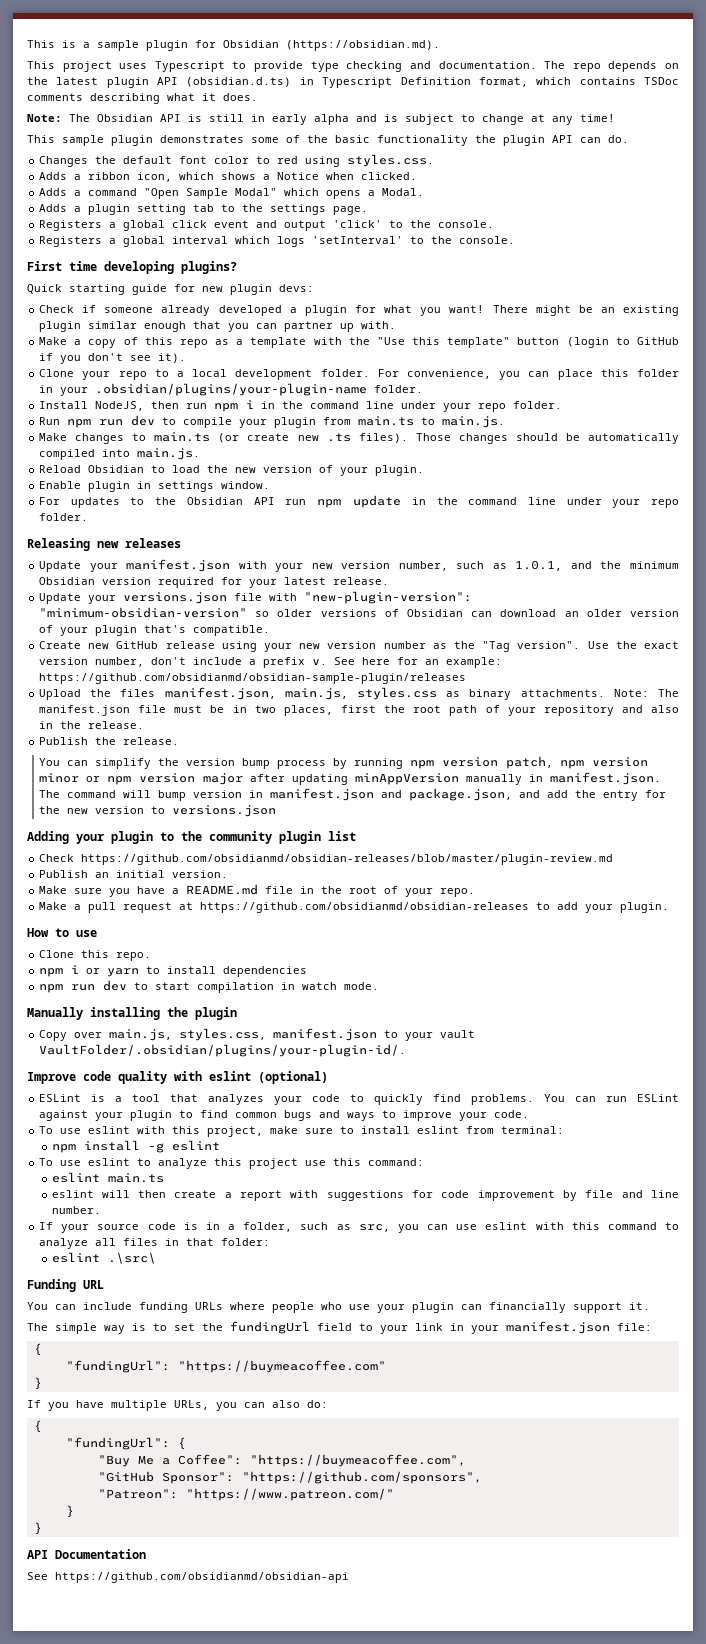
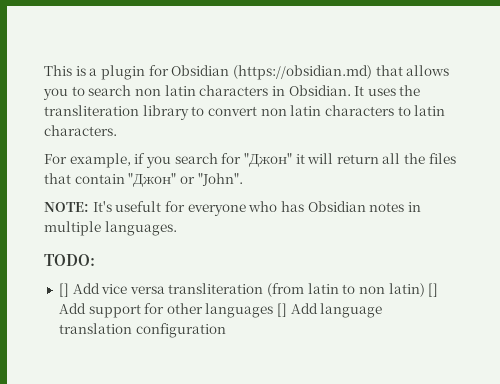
[97,40,139,51] sample -> (98, 72) none
[286,40,440,51] [27,61,680,72] [27,77,680,88] [27,93,258,104] [27,114,615,125] [27,135,629,146] [39,154,435,167] [39,172,418,182] [39,188,425,199] [39,204,369,215] [39,220,495,231] [39,236,516,247] [27,261,237,274] [27,284,314,295] [39,305,679,316] [39,321,397,332] [39,337,679,348] [39,353,187,364] [39,369,679,380] [39,383,424,396] [39,400,563,412] [39,415,506,428] [39,432,680,444] [39,448,201,460] [39,465,425,476] [39,481,271,492] [39,495,679,508] [39,513,89,521] [27,538,181,551] [39,559,679,572] [39,577,390,588] [39,591,473,604] [39,607,680,618] [39,625,271,636] [39,641,680,652] [39,657,503,668] [39,673,467,684] [39,687,679,700] [39,705,679,716] [39,721,145,729] [39,737,180,745] [39,756,649,769] [39,772,662,785] [39,788,667,801] [39,805,277,817] [27,831,356,844] [39,854,614,865] [39,870,229,878] [39,884,476,897] [39,902,670,913] [27,928,97,937] [39,950,152,961] [39,965,308,977] [39,980,380,993] [27,1007,237,1020] [39,1028,476,1041] [39,1044,407,1057] [27,1071,328,1084] [39,1094,680,1105] [39,1110,530,1121] [39,1126,565,1137] [51,1140,220,1153] [39,1158,425,1169] [51,1172,164,1183] [51,1190,679,1201] [51,1206,101,1214] [39,1222,679,1233] [39,1238,271,1249] [51,1252,156,1264] [27,1279,104,1292] [27,1302,650,1313] [27,1321,652,1334] [33,1343,42,1356] [65,1360,386,1373] [33,1377,42,1390] [27,1400,328,1411] [33,1420,42,1433] [65,1437,186,1450] [97,1454,466,1467] [97,1471,482,1484] [97,1488,394,1501] [65,1505,74,1518] [33,1522,42,1535] [27,1549,146,1559] [27,1572,349,1583] (https://obsidian.md). // This project uses Typescript to provide type checking and documentation. The repo depends on the latest plugin API (obsidian.d.ts) in Typescript Definition format, which contains TSDoc comments describing what it does. // Note: The Obsidian API is still in early alpha and is subject to change at any time! // This sample plugin demonstrates some of the basic functionality the plugin API can do. // Changes the default font color to red using styles.css. // Adds a ribbon icon, which shows a Notice when clicked. // Adds a command "Open Sample Modal" which opens a Modal. // Adds a plugin setting tab to the settings page. // Registers a global click event and output 'click' to the console. // Registers a global interval which logs 'setInterval' to the console. // First time developing plugins? // Quick starting guide for new plugin devs: // Check if someone already developed a plugin for what you want! There might be an existing plugin similar enough that you can partner up with. // Make a copy of this repo as a template with the "Use this template" button (login to GitHub if you don't see it). // Clone your repo to a local development folder. For convenience, you can place this folder in your .obsidian/plugins/your-plugin-name folder. // Install NodeJS, then run npm i in the command line under your repo folder. // Run npm run dev to compile your plugin from main.ts to main.js. // Make changes to main.ts (or create new .ts files). Those changes should be automatically compiled into main.js. // Reload Obsidian to load the new version of your plugin. // Enable plugin in settings window. // For updates to the Obsidian API run npm update in the command line under your repo folder. // Releasing new releases // Update your manifest.json with your new version number, such as 1.0.1, and the minimum Obsidian version required for your latest release. // Update your versions.json file with "new-plugin-version": "minimum-obsidian-version" so older versions of Obsidian can download an older version of your plugin that's compatible. // Create new GitHub release using your new version number as the "Tag version". Use the exact version number, don't include a prefix v. See here for an example: https://github.com/obsidianmd/obsidian-sample-plugin/releases // Upload the files manifest.json, main.js, styles.css as binary attachments. Note: The manifest.json file must be in two places, first the root path of your repository and also in the release. // Publish the release. // You can simplify the version bump process by running npm version patch, npm version minor or npm version major after updating minAppVersion manually in manifest.json. The command will bump version in manifest.json and package.json, and add the entry for the new version to versions.json // Adding your plugin to the community plugin list // Check https://github.com/obsidianmd/obsidian-releases/blob/master/plugin-review.md // Publish an initial version. // Make sure you have a README.md file in the root of your repo. // Make a pull request at https://github.com/obsidianmd/obsidian-releases to add your plugin. // How to use // Clone this repo. // npm i or yarn to install dependencies // npm run dev to start compilation in watch mode. // Manually installing the plugin // Copy over main.js, styles.css, manifest.json to your vault VaultFolder/.obsidian/plugins/your-plugin-id/. // Improve code quality with eslint (optional) // ESLint is a tool that analyzes your code to quickly find problems. You can run ESLint against your plugin to find common bugs and ways to improve your code. // To use eslint with this project, make sure to install eslint from terminal: // npm install -g eslint // To use eslint to analyze this project use this command: // eslint main.ts // eslint will then create a report with suggestions for code improvement by file and line number. // If your source code is in a folder, such as src, you can use eslint with this command to analyze all files in that folder: // eslint .\src\ // Funding URL // You can include funding URLs where people who use your plugin can financially support it. // The simple way is to set the fundingUrl field to your link in your manifest.json file: // { // "fundingUrl": "https://buymeacoffee.com" // } // If you have multiple URLs, you can also do: // { // "fundingUrl": { // "Buy Me a Coffee": "https://buymeacoffee.com", // "GitHub Sponsor": "https://github.com/sponsors", // "Patreon": "https://www.patreon.com/" // } // } // API Documentation // See https://github.com/obsidianmd/obsidian-api -> [232,65,450,80] [43,85,421,100] [44,105,446,120] [44,125,117,136] [44,153,456,168] [44,173,243,187] [44,201,421,216] [44,221,177,236] [44,254,95,266] [58,283,439,297] [58,303,383,318] [58,323,226,338] (https://obsidian.md) that allows you to search non latin characters in Obsidian. It uses the transliteration library to convert non latin characters to latin characters. // For example, if you search for "Джон" it will return all the files that contain "Джон" or "John". // NOTE: It's usefult for everyone who has Obsidian notes in multiple languages. // TODO: // [] Add vice versa transliteration (from latin to non latin) [] Add support for other languages [] Add language translation configuration

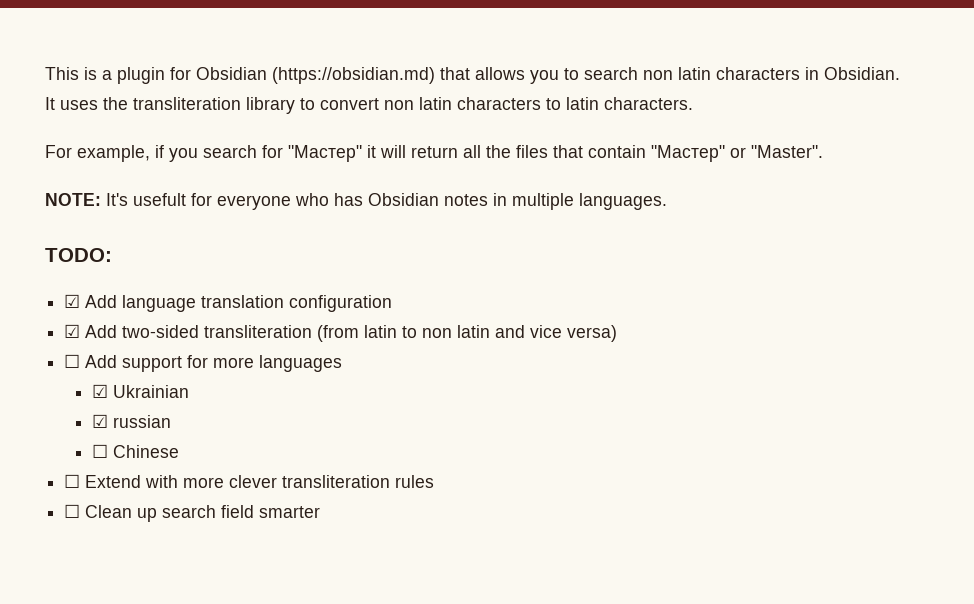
[243,153,292,167] "Джон" -> [288,145,362,162] "Мастер"
[128,173,243,187] "Джон" or "John". -> [651,145,823,162] "Мастер" or "Master".
[58,283,165,297] [] Add vice versa -> [64,294,393,312] [64,324,200,338] ☑ Add language translation configuration // ☑ Add two-sided
[388,283,439,297] latin) [] -> [457,325,618,342] [64,354,81,368] latin and vice versa) // ☐
[166,303,203,314] other -> [213,357,255,368] more
[277,303,383,318] [58,323,226,338] [] Add language translation configuration -> [91,384,189,398] [91,414,171,428] [91,444,179,458] [64,474,435,488] [64,504,321,522] // ☑ Ukrainian // ☑ russian // ☐ Chinese // ☐ Extend with more clever transliteration rules // ☐ Clean up search field smarter

